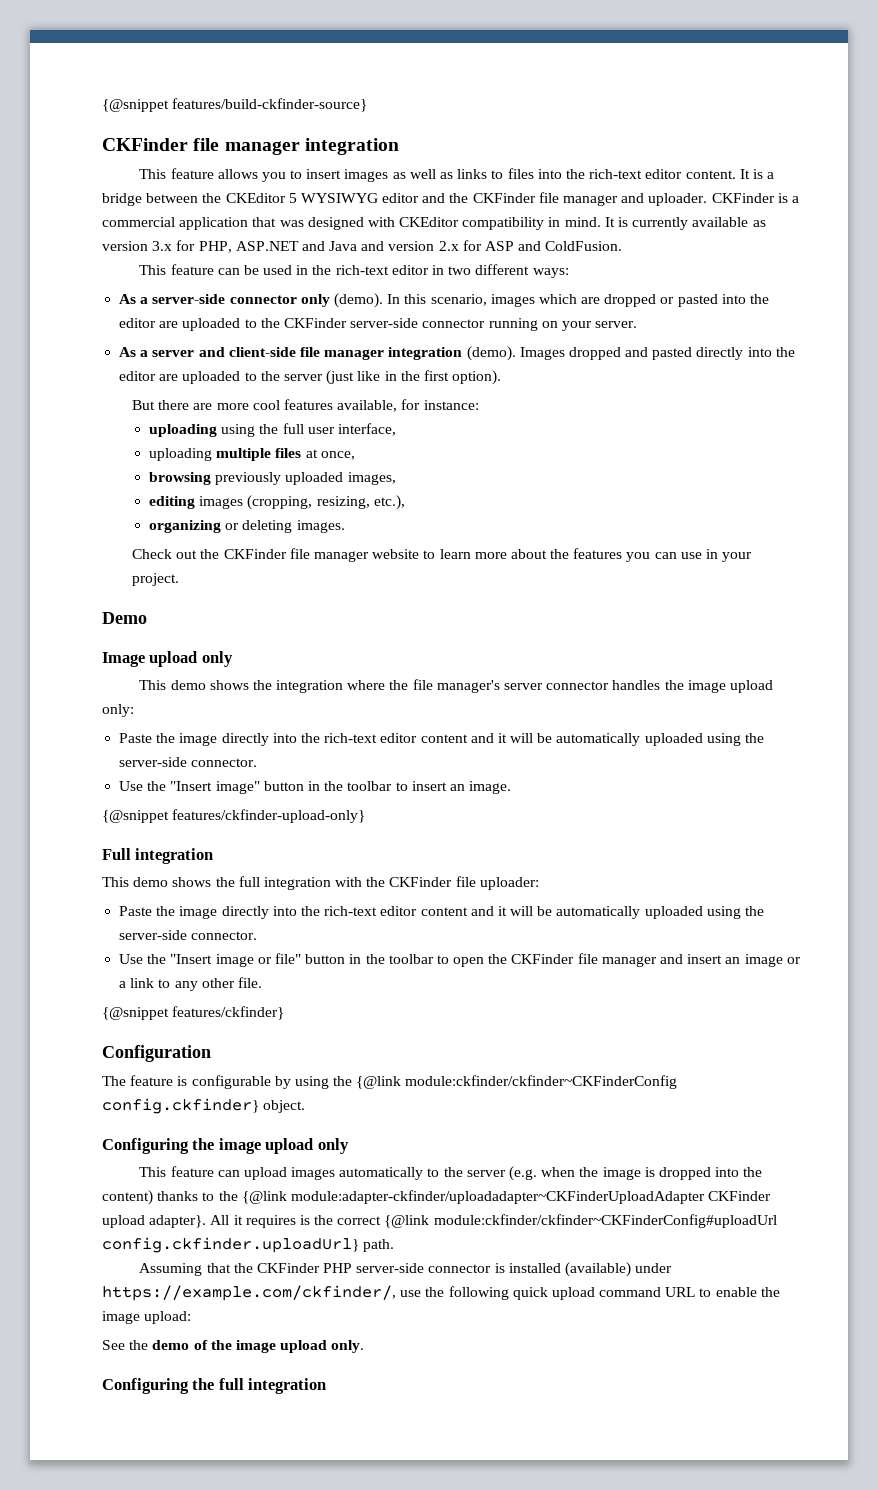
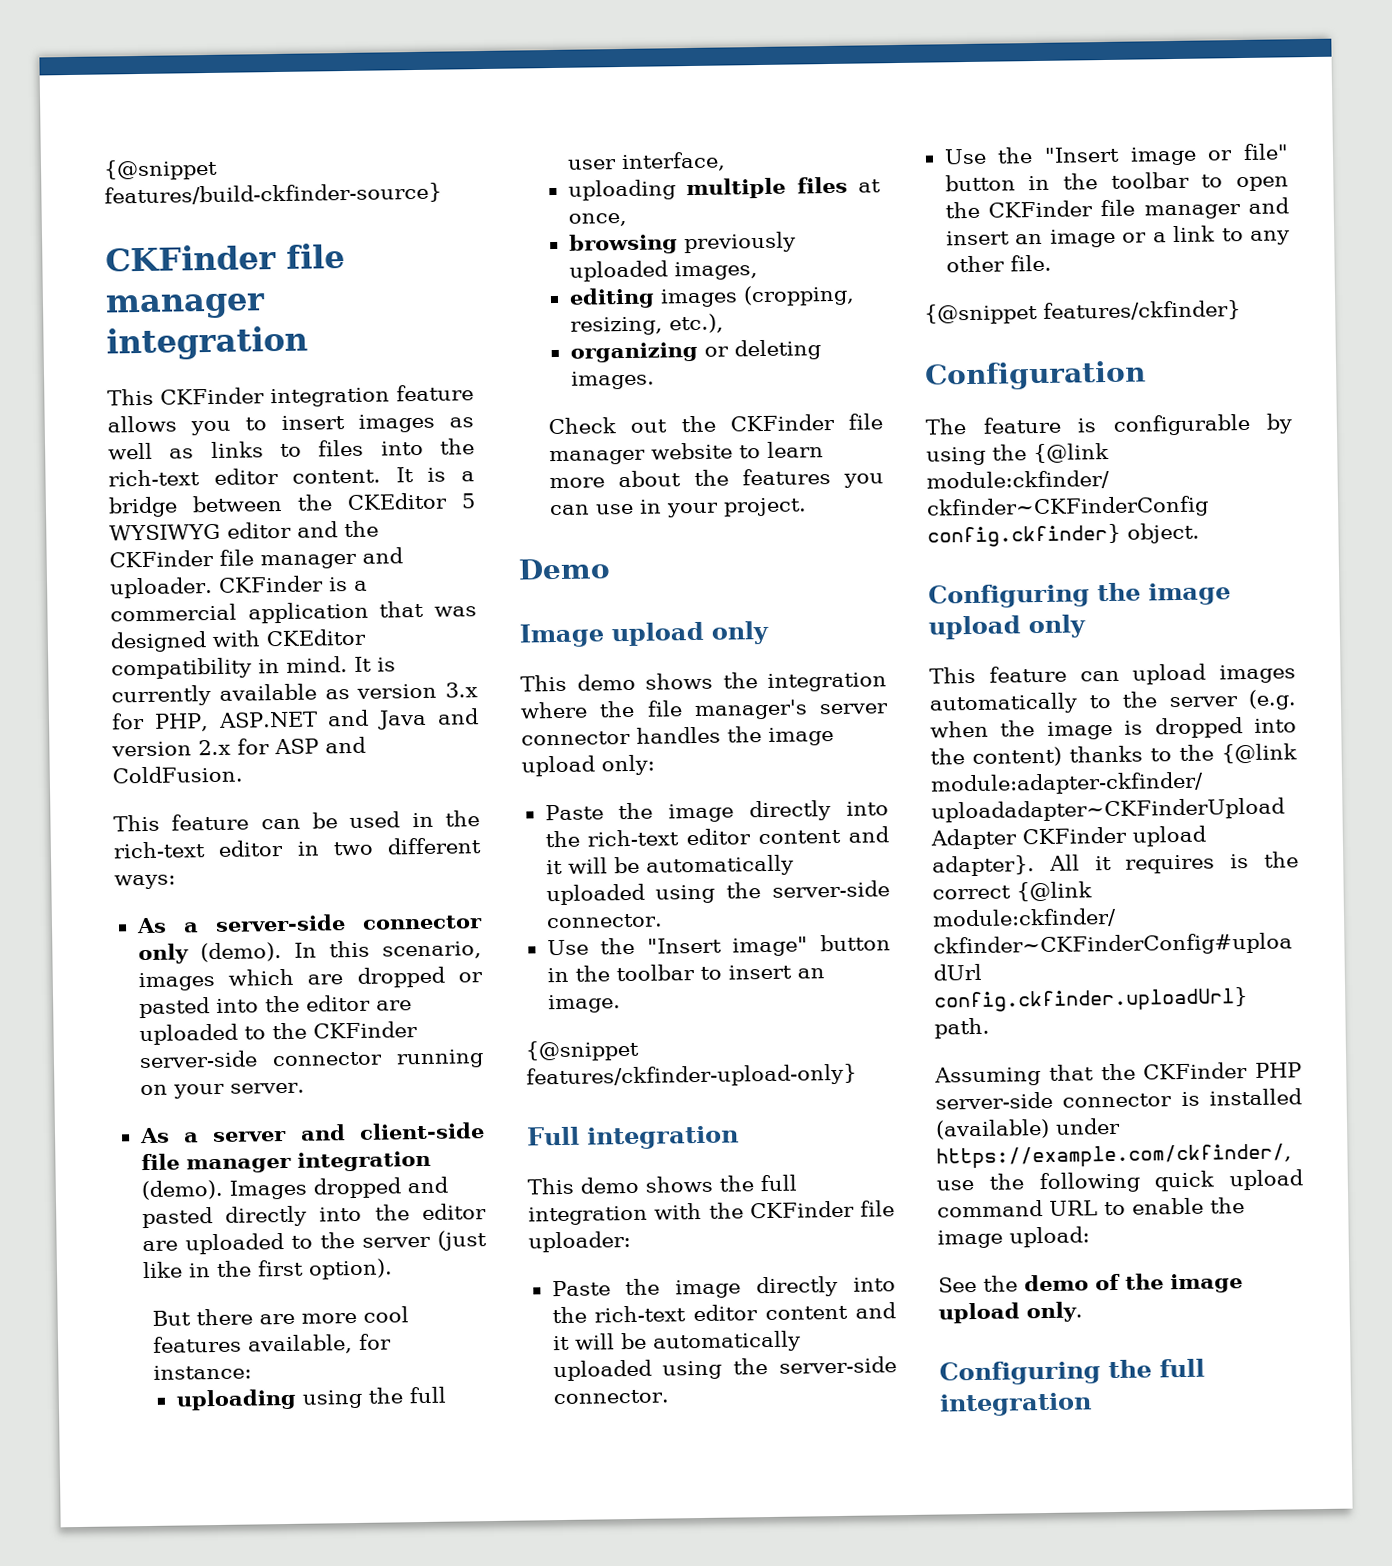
(167, 174) none -> [160,387,390,408] CKFinder integration

